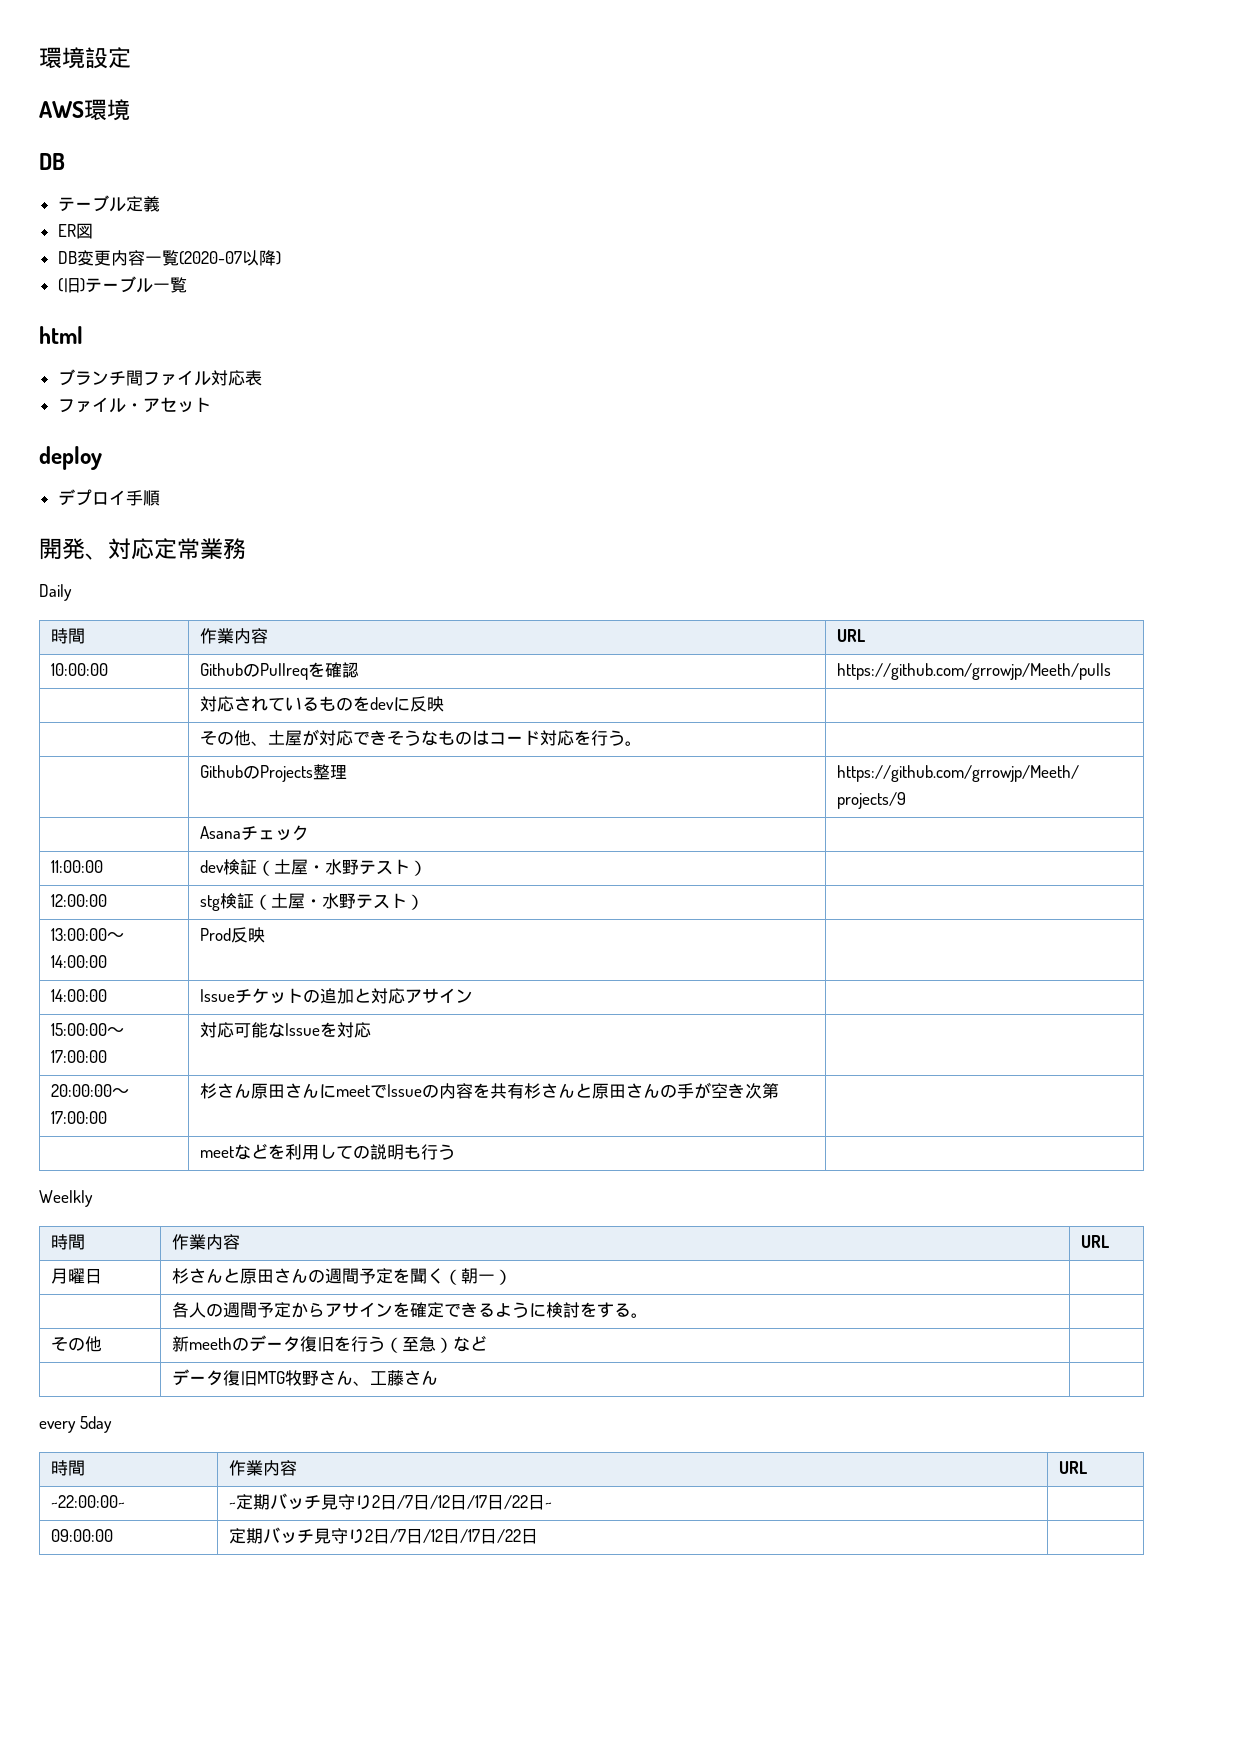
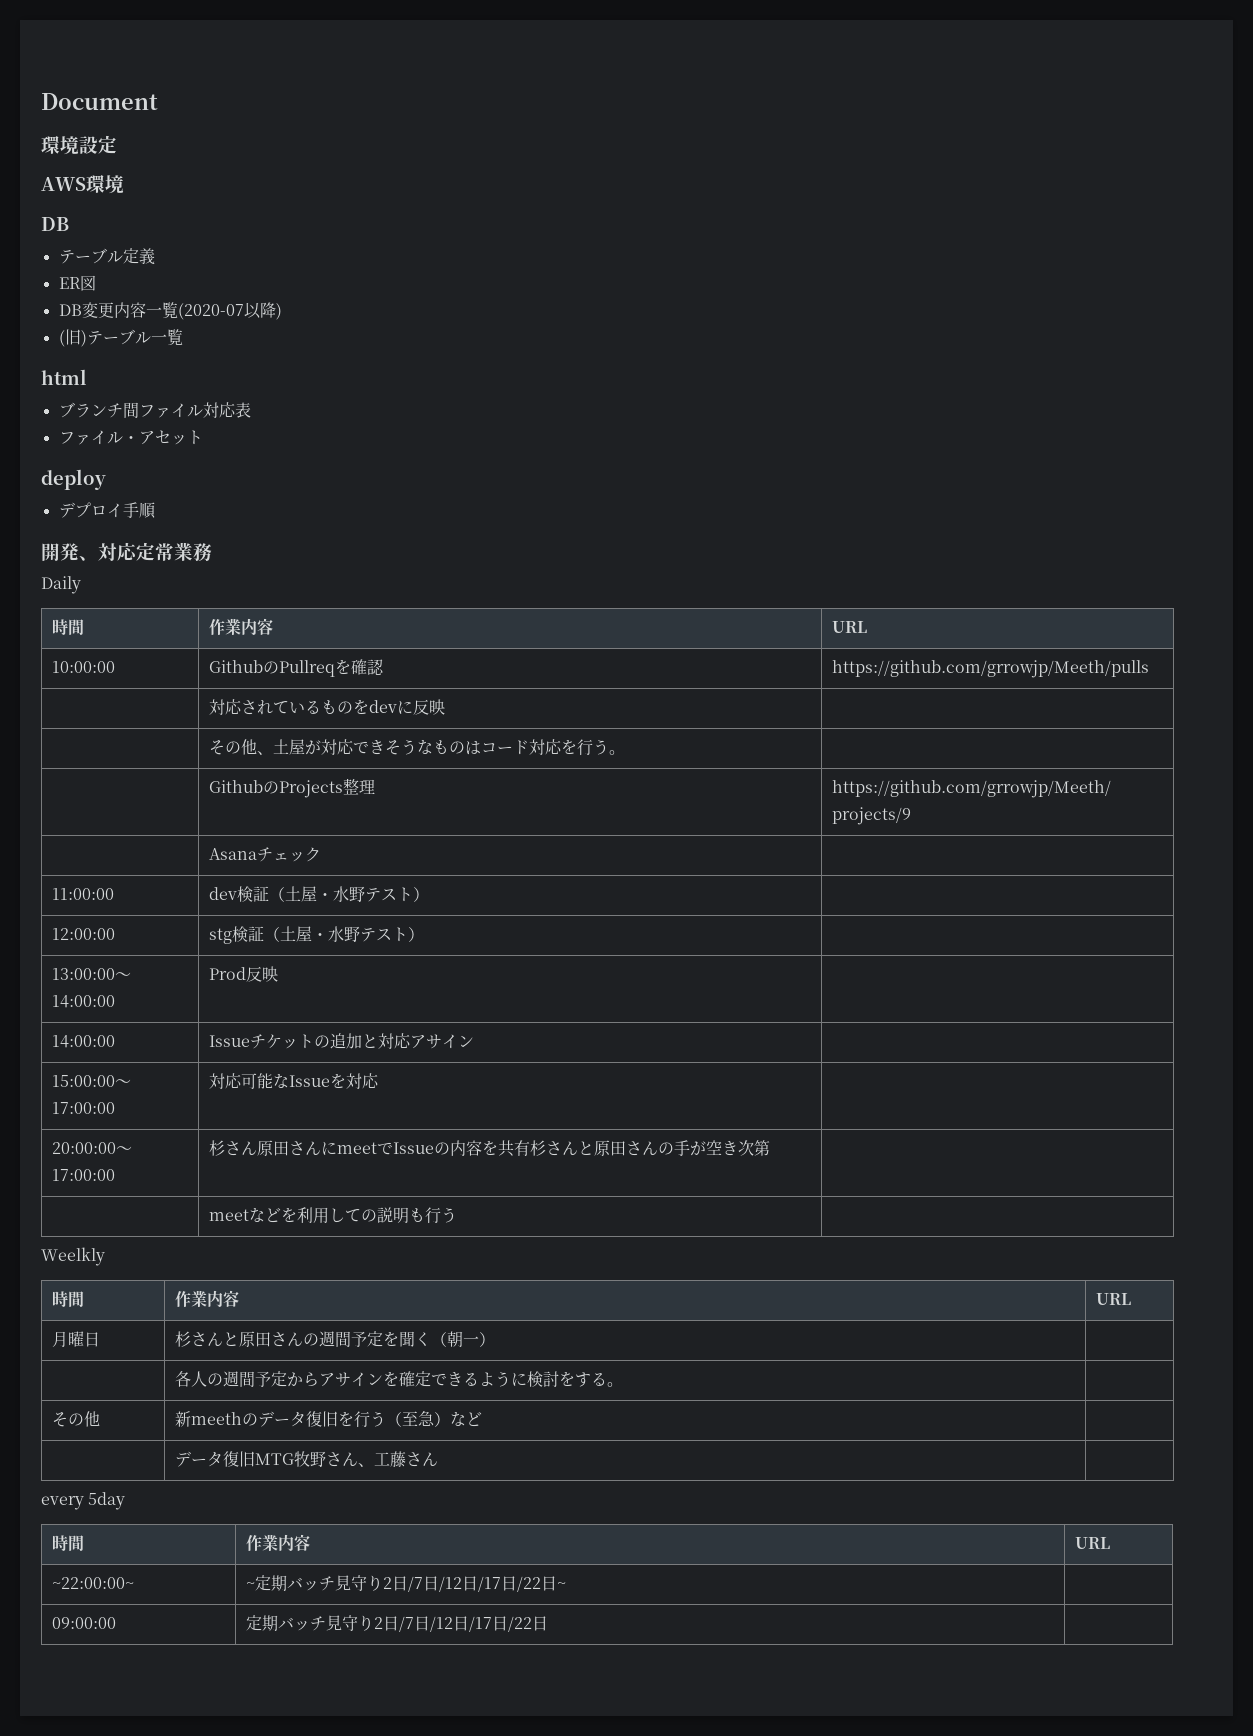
(39, 58) none -> [41,93,158,110] Document //

